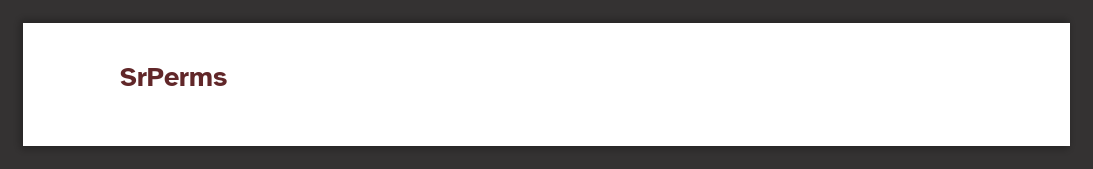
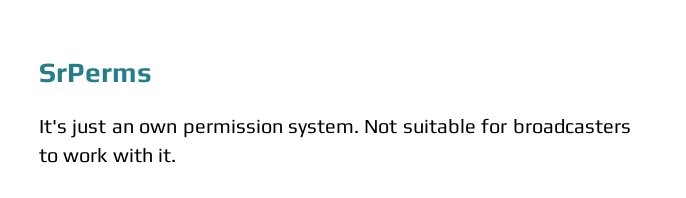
(227, 77) none -> [39,118,631,138] [39,148,177,163] // It's just an own permission system. Not suitable for broadcasters to work with it.

